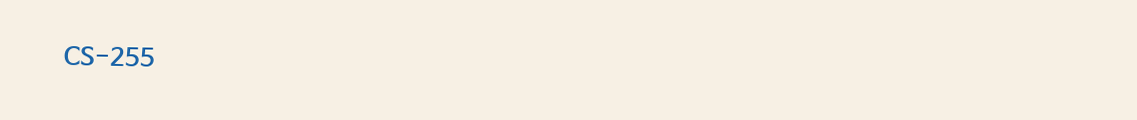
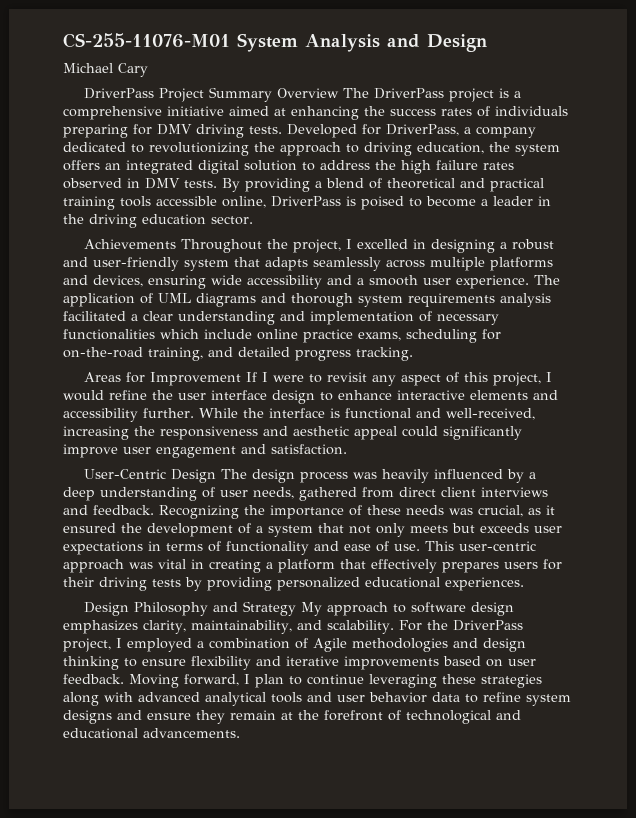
[63,45,156,67] CS-255 -> [63,33,487,52] [63,63,148,77] [84,87,522,102] [63,106,568,120] [63,124,536,138] [63,142,560,156] [63,160,514,174] [63,178,544,192] [63,196,551,210] [63,214,253,228] [84,239,555,253] [63,257,553,271] [63,275,560,289] [63,293,551,307] [63,311,499,325] [63,329,501,343] [63,347,413,361] [84,372,553,386] [63,390,558,404] [63,408,535,422] [63,426,522,440] [63,444,347,458] [84,469,537,483] [63,487,548,501] [63,505,555,519] [63,523,562,537] [63,541,536,555] [63,559,562,573] [63,577,524,591] [84,601,515,616] [63,620,523,634] [63,638,526,652] [63,656,536,670] [63,674,542,688] [63,692,571,706] [63,710,521,724] [63,728,240,739] CS-255-11076-M01 System Analysis and Design // Michael Cary // DriverPass Project Summary Overview The DriverPass project is a comprehensive initiative aimed at enhancing the success rates of individuals preparing for DMV driving tests. Developed for DriverPass, a company dedicated to revolutionizing the approach to driving education, the system offers an integrated digital solution to address the high failure rates observed in DMV tests. By providing a blend of theoretical and practical training tools accessible online, DriverPass is poised to become a leader in the driving education sector. // Achievements Throughout the project, I excelled in designing a robust and user-friendly system that adapts seamlessly across multiple platforms and devices, ensuring wide accessibility and a smooth user experience. The application of UML diagrams and thorough system requirements analysis facilitated a clear understanding and implementation of necessary functionalities which include online practice exams, scheduling for on-the-road training, and detailed progress tracking. // Areas for Improvement If I were to revisit any aspect of this project, I would refine the user interface design to enhance interactive elements and accessibility further. While the interface is functional and well-received, increasing the responsiveness and aesthetic appeal could significantly improve user engagement and satisfaction. // User-Centric Design The design process was heavily influenced by a deep understanding of user needs, gathered from direct client interviews and feedback. Recognizing the importance of these needs was crucial, as it ensured the development of a system that not only meets but exceeds user expectations in terms of functionality and ease of use. This user-centric approach was vital in creating a platform that effectively prepares users for their driving tests by providing personalized educational experiences. // Design Philosophy and Strategy My approach to software design emphasizes clarity, maintainability, and scalability. For the DriverPass project, I employed a combination of Agile methodologies and design thinking to ensure flexibility and iterative improvements based on user feedback. Moving forward, I plan to continue leveraging these strategies along with advanced analytical tools and user behavior data to refine system designs and ensure they remain at the forefront of technological and educational advancements.

